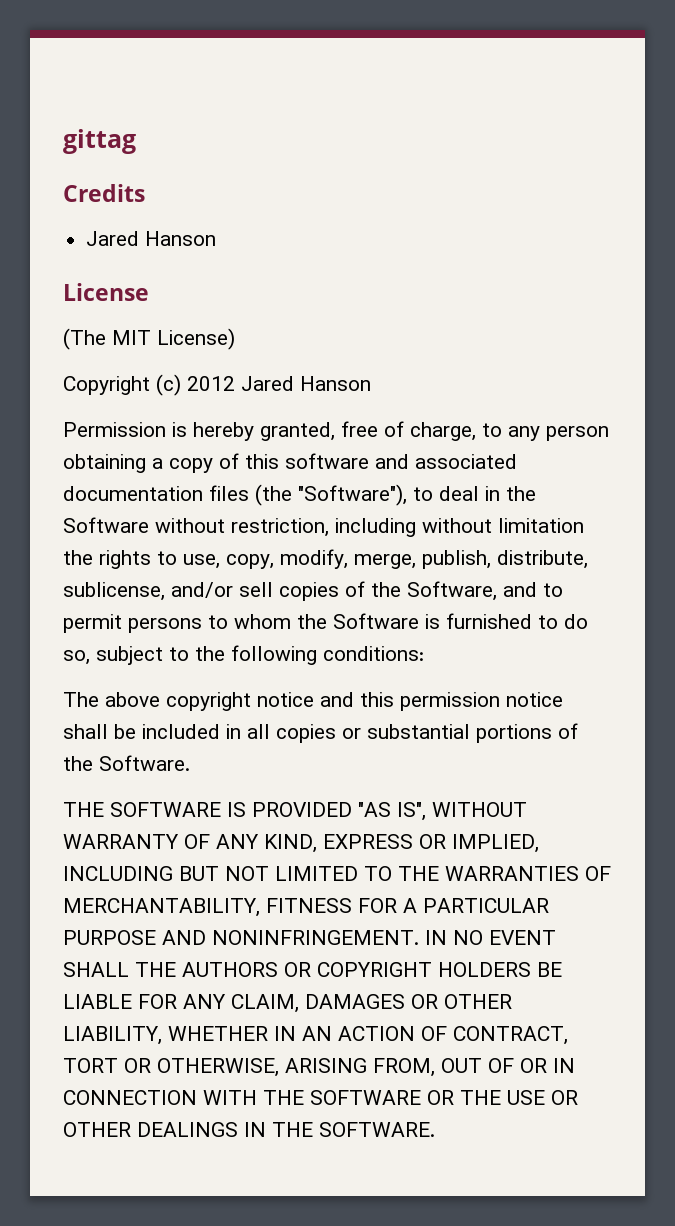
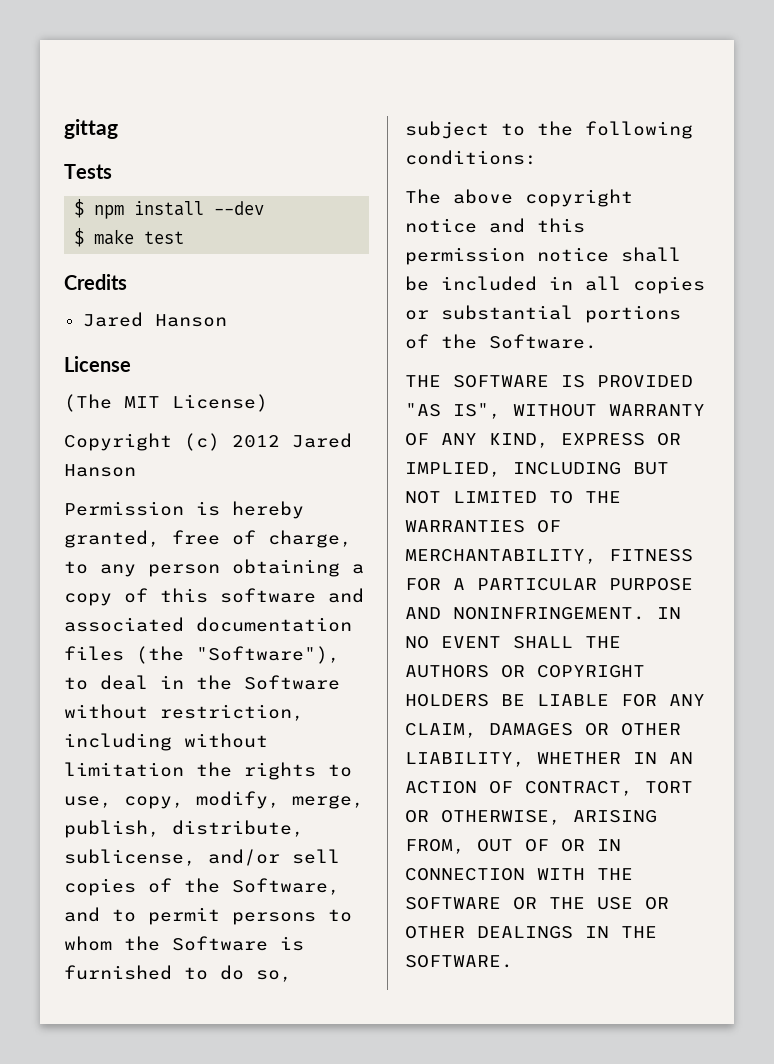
(136, 141) none -> [64,164,112,179] [74,199,265,219] [74,228,185,247] // Tests // $ npm install --dev // $ make test

